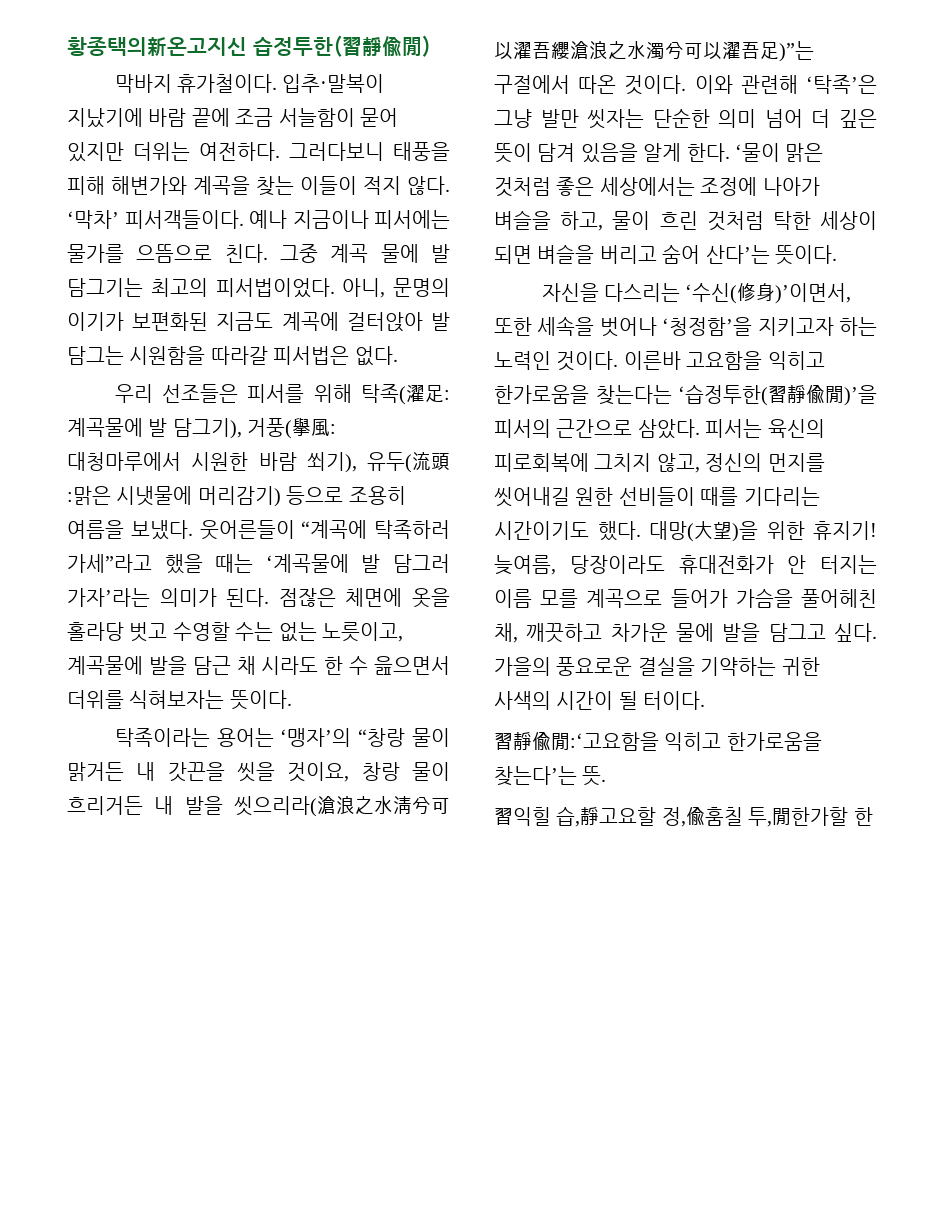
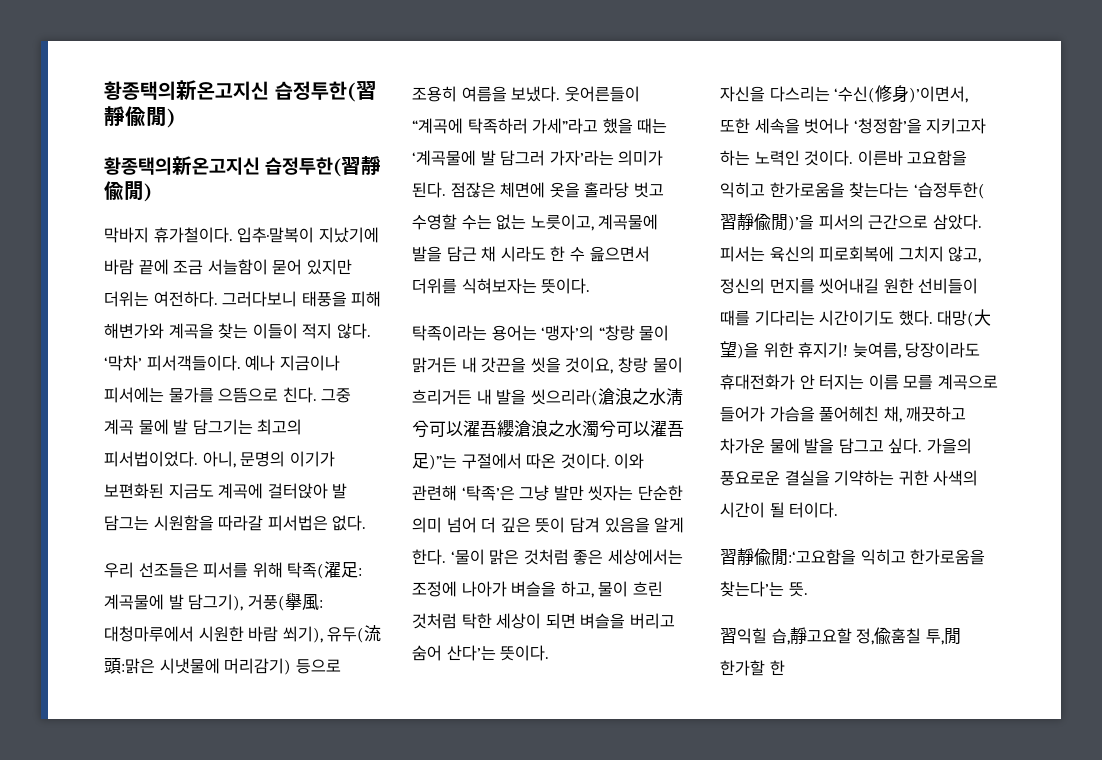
[67,35,431,57] 황종택의新온고지신 습정투한(習靜偸閒) -> [104,80,377,102] [104,106,176,128] [104,156,382,177] [104,181,152,202] 황종택의新온고지신 습정투한(習靜偸閒) // 황종택의新온고지신 습정투한(習靜偸閒)

